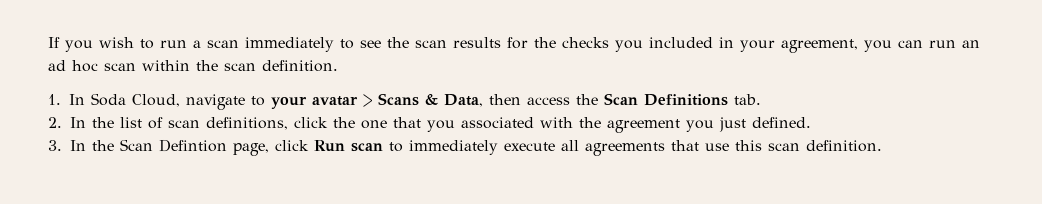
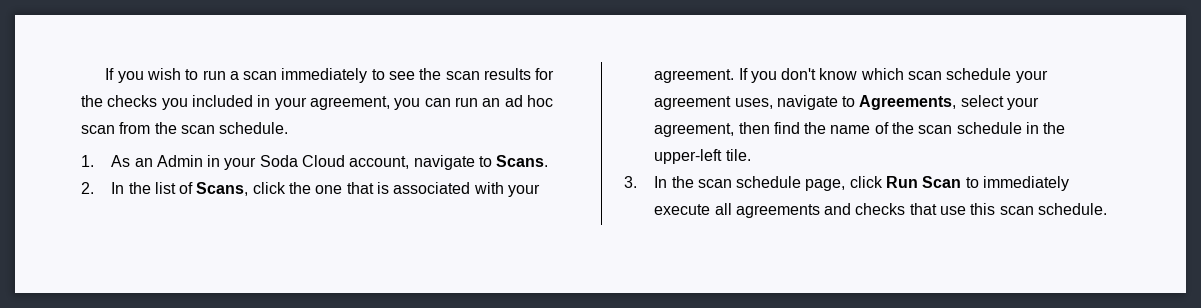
[142,60,338,72] within the scan definition. -> [119,122,289,134] from the scan schedule.
[69,93,761,110] In Soda Cloud, navigate to your avatar > Scans & Data, then access the Scan Definitions tab. -> [111,155,549,170] As an Admin in your Soda Cloud account, navigate to Scans.
[168,117,288,130] scan definitions, -> [196,182,249,196] Scans,
[427,120,455,132] you -> [377,182,390,194] is
[579,117,811,133] the agreement you just defined. -> [508,184,541,197] [654,68,1048,83] [654,95,1040,110] [654,122,1066,137] [654,149,751,164] your agreement. If you don't know which scan schedule your agreement uses, navigate to Agreements, select your agreement, then find the name of the scan schedule in the upper-left tile.
[120,139,227,152] Scan Defintion -> [697,176,802,188] scan schedule
[351,143,383,152] scan -> [922,176,962,188] Scan
(665, 149) none -> [824,203,906,215] and checks
[806,140,882,152] definition. -> [1038,203,1108,215] schedule.

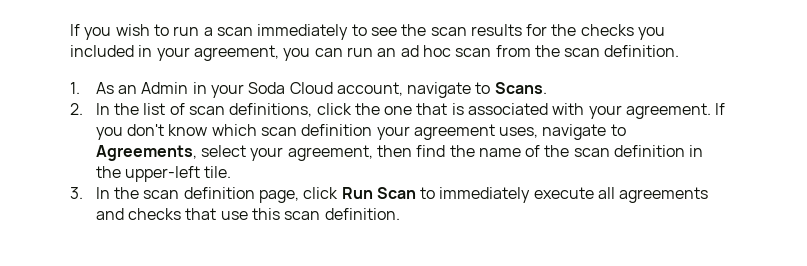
[219,122,289,134] schedule. -> [604,45,680,57] definition.
[196,182,249,196] Scans, -> [188,103,313,117] scan definitions,
[946,68,1012,80] schedule -> [301,124,373,136] definition
[956,122,1022,134] schedule -> [614,145,686,157] definition
[736,176,802,188] schedule -> [183,187,255,199] definition
[1038,203,1108,215] schedule. -> [324,208,400,220] definition.

